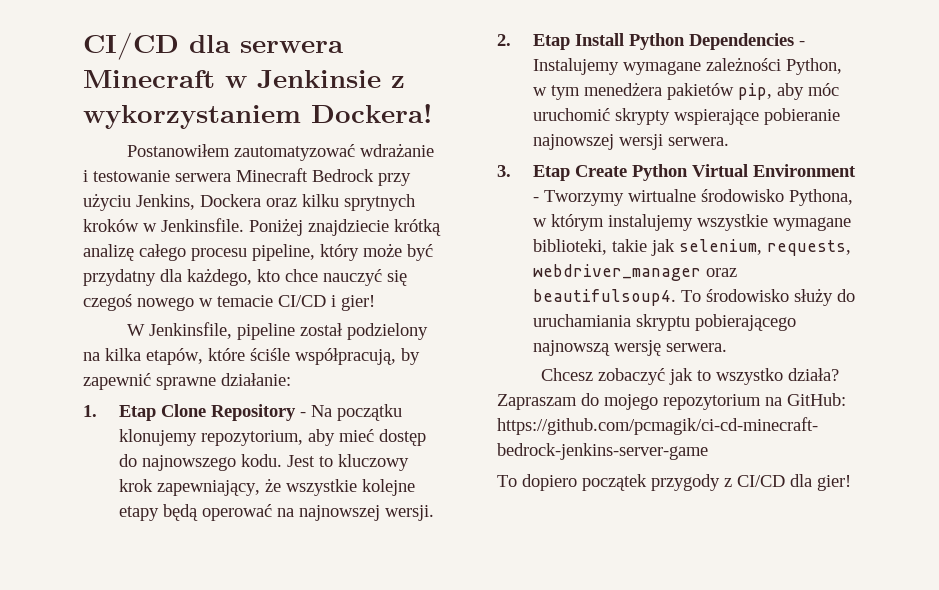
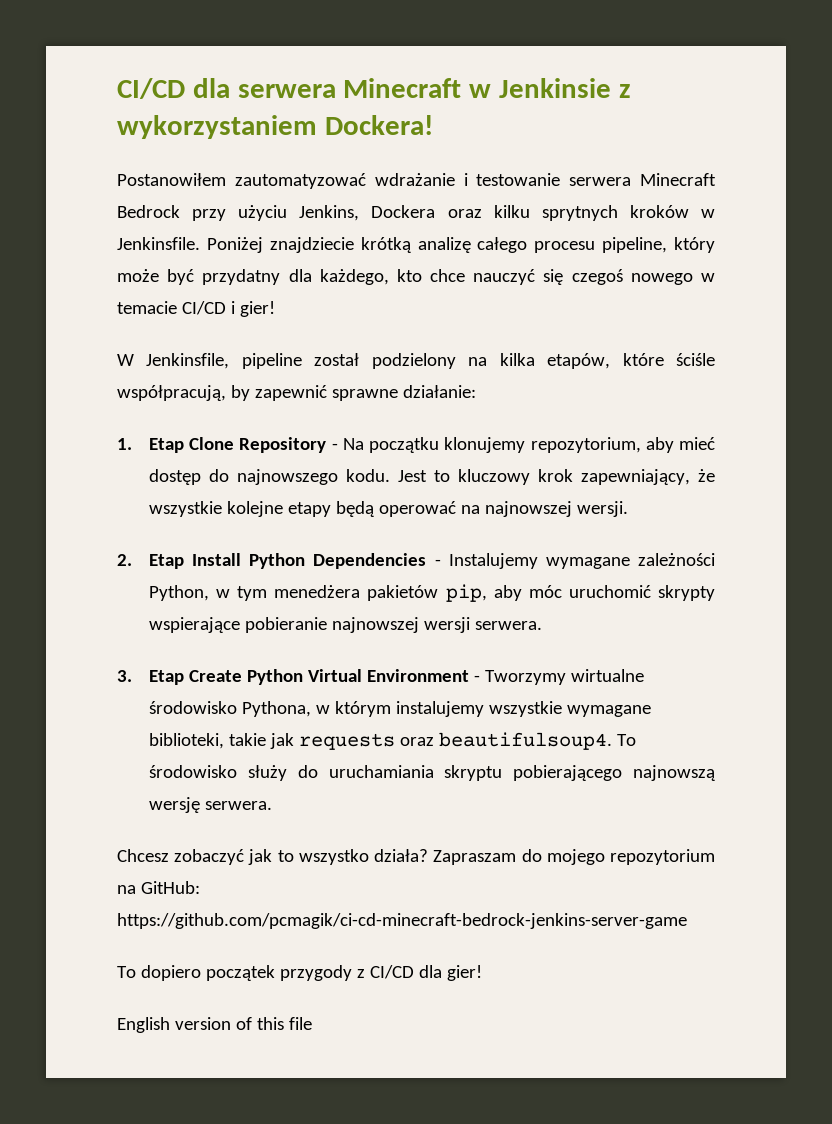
[679,239,852,256] [533,264,702,281] selenium, requests, webdriver_manager -> [298,733,395,750] requests
(851, 483) none -> [117,1017,312,1033] // English version of this file

